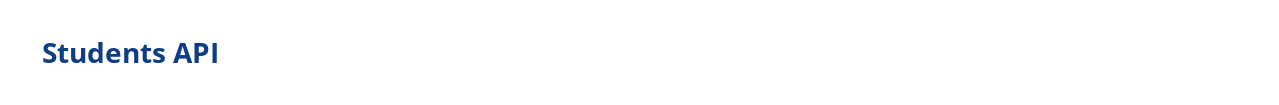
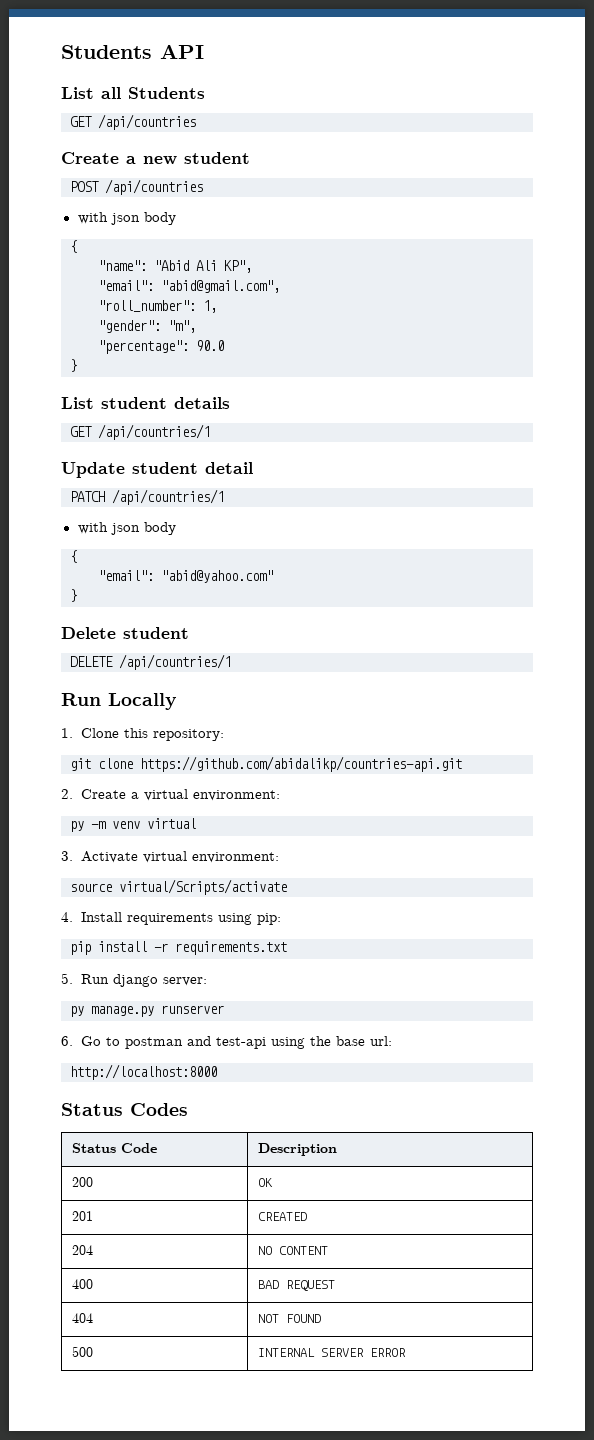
(220, 53) none -> [61,87,205,99] [70,114,196,130] [61,152,250,165] [70,179,203,195] [77,212,176,225] [70,240,77,253] [98,260,252,273] [98,280,280,293] [98,300,217,313] [98,320,196,333] [98,340,224,354] [70,359,77,372] [61,397,230,409] [70,424,210,440] [61,462,253,478] [70,489,224,505] [77,522,176,535] [70,550,77,563] [98,570,273,583] [70,589,77,602] [61,627,189,639] [70,654,231,670] [61,693,177,710] [61,728,224,741] [70,756,462,772] [61,789,280,801] [70,818,196,832] [61,851,279,863] [70,879,287,895] [61,912,281,925] [70,941,287,955] [61,973,207,987] [70,1005,224,1017] [61,1036,392,1049] [70,1064,217,1080] [61,1103,188,1116] [72,1143,158,1153] [258,1143,338,1156] [72,1177,94,1187] [258,1178,274,1187] [72,1211,94,1221] [258,1212,308,1221] [72,1245,94,1255] [258,1246,329,1255] [72,1279,94,1289] [258,1280,336,1291] [72,1313,94,1323] [258,1314,322,1323] [72,1346,94,1357] [258,1348,407,1357] // List all Students // GET /api/countries // Create a new student // POST /api/countries // with json body // { // "name": "Abid Ali KP", // "email": "abid@gmail.com", // "roll_number": 1, // "gender": "m", // "percentage": 90.0 // } // List student details // GET /api/countries/1 // Update student detail // PATCH /api/countries/1 // with json body // { // "email": "abid@yahoo.com" // } // Delete student // DELETE /api/countries/1 // Run Locally // 1. Clone this repository: // git clone https://github.com/abidalikp/countries-api.git // 2. Create a virtual environment: // py -m venv virtual // 3. Activate virtual environment: // source virtual/Scripts/activate // 4. Install requirements using pip: // pip install -r requirements.txt // 5. Run django server: // py manage.py runserver // 6. Go to postman and test-api using the base url: // http://localhost:8000 // Status Codes // Status Code | Description // 200 | OK // 201 | CREATED // 204 | NO CONTENT // 400 | BAD REQUEST // 404 | NOT FOUND // 500 | INTERNAL SERVER ERROR

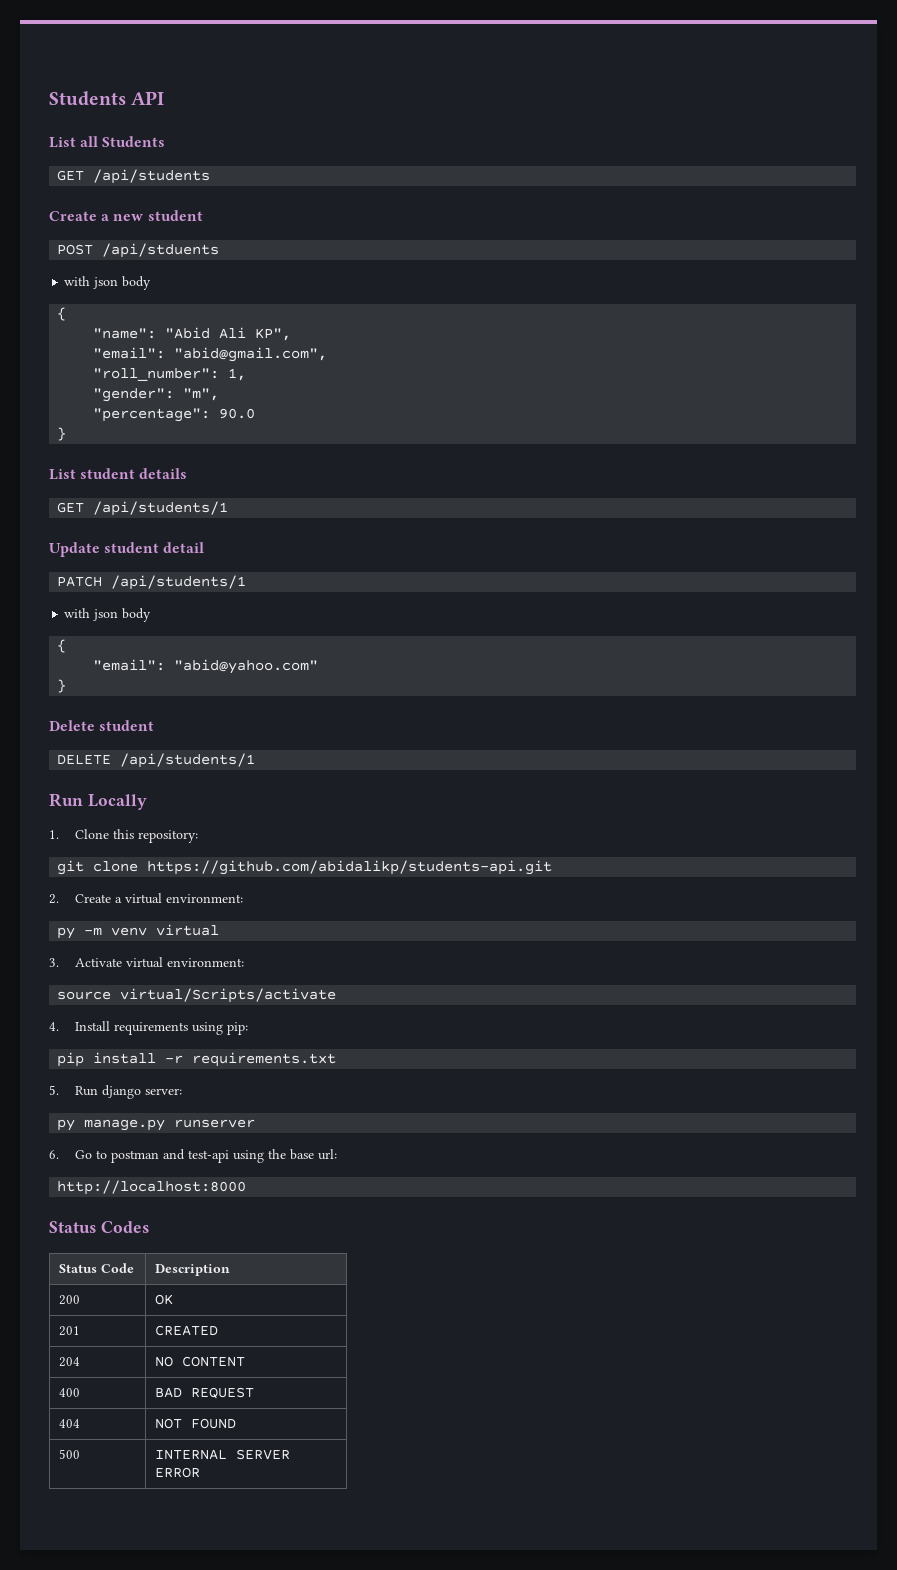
[98,114,196,130] /api/countries -> [93,169,211,184] /api/students
[105,179,203,195] /api/countries -> [102,243,220,258] /api/stduents
[98,424,210,440] /api/countries/1 -> [93,501,229,516] /api/students/1
[112,489,224,505] /api/countries/1 -> [111,575,247,590] /api/students/1
[119,654,231,670] /api/countries/1 -> [120,753,256,768] /api/students/1
[140,756,462,772] https://github.com/abidalikp/countries-api.git -> [147,860,553,875] https://github.com/abidalikp/students-api.git

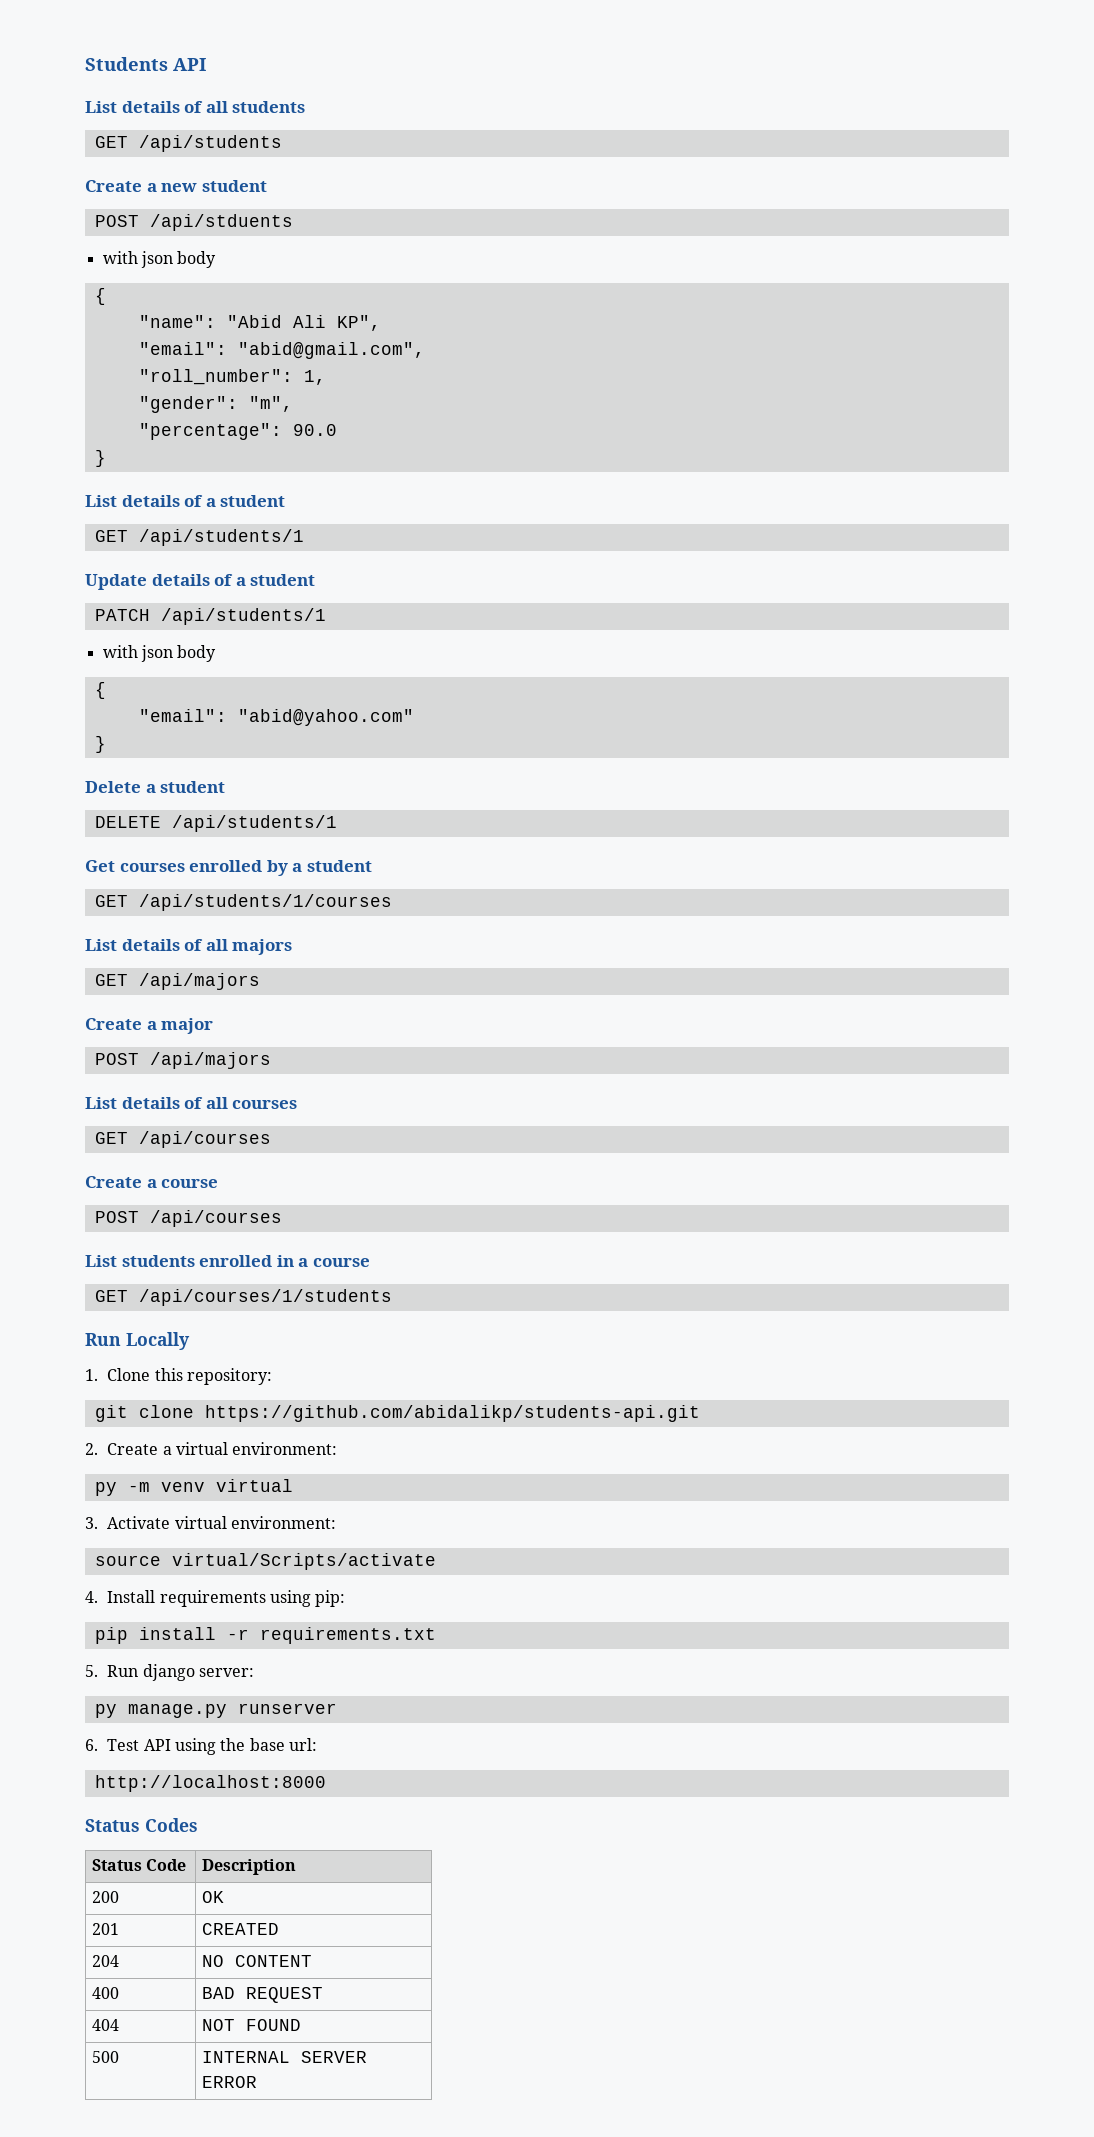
[80,136,166,147] all Students -> [121,101,306,113] details of all students
[80,468,188,479] student details -> [121,495,286,507] details of a student
[104,542,205,553] student detail -> [151,574,316,586] details of a student
(95, 725) none -> [145,784,156,793] a
(256, 760) none -> [85,860,372,876] [94,894,392,911] [85,939,293,955] [94,973,260,990] [85,1018,214,1034] [94,1052,271,1069] [85,1097,298,1109] [94,1131,271,1148] [85,1176,219,1188] [94,1210,282,1227] [85,1255,370,1267] [94,1289,392,1306] // Get courses enrolled by a student // GET /api/students/1/courses // List details of all majors // GET /api/majors // Create a major // POST /api/majors // List details of all courses // GET /api/courses // Create a course // POST /api/courses // List students enrolled in a course // GET /api/courses/1/students
[75,1149,230,1163] Go to postman and test-api -> [107,1739,171,1751] Test API

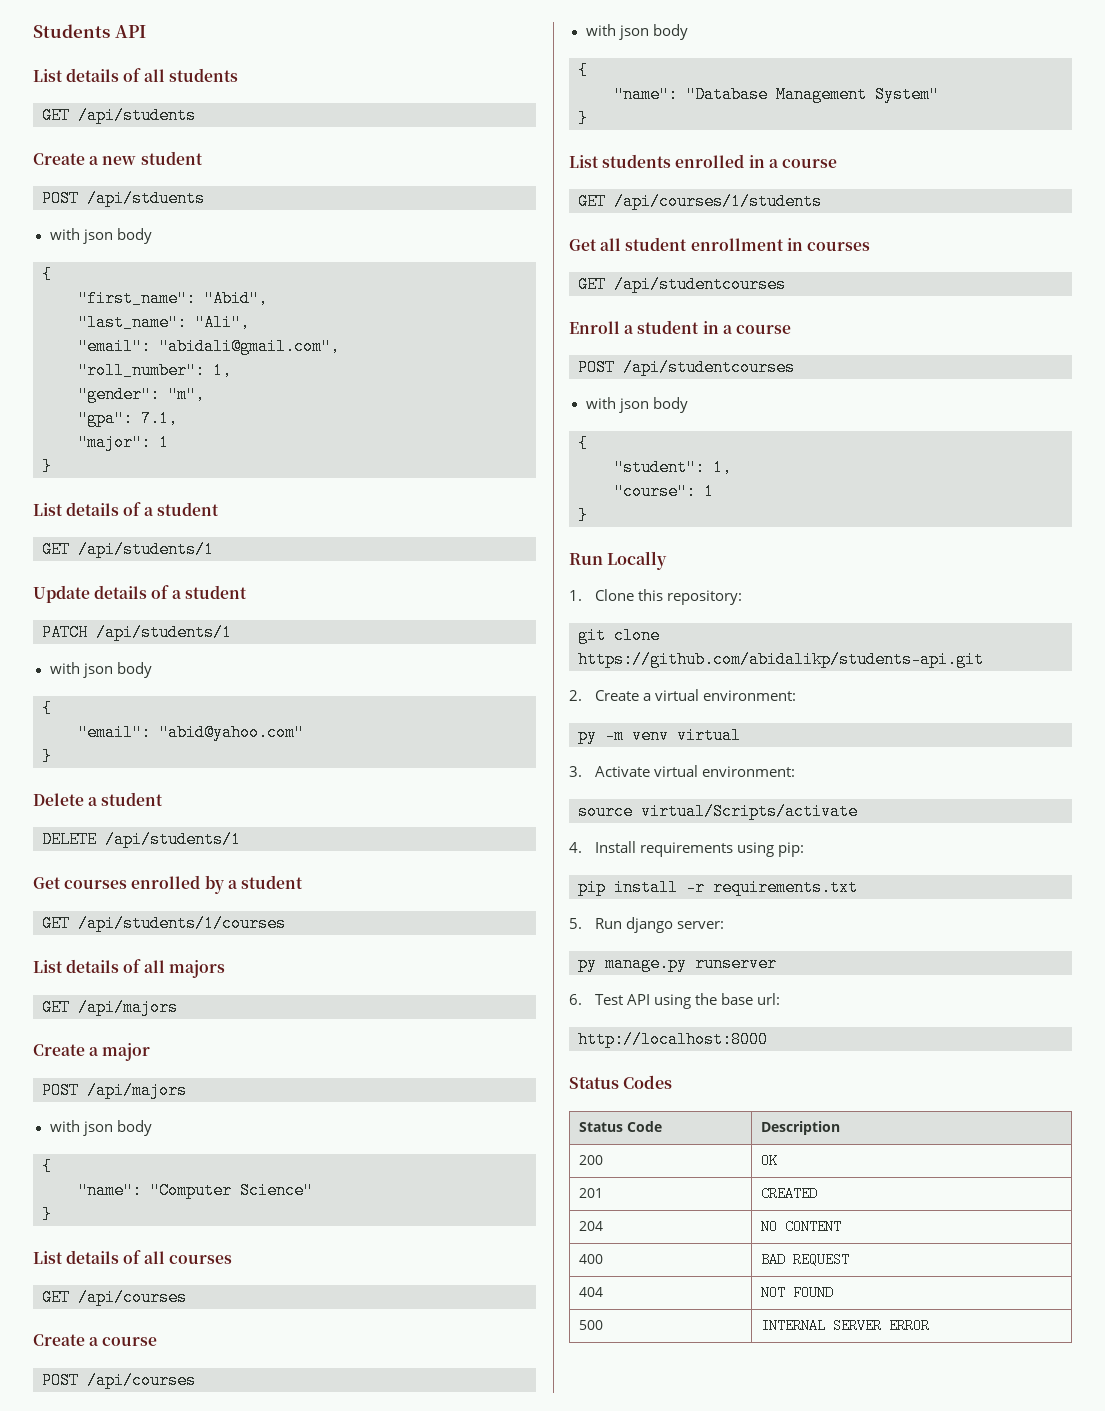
[138,315,381,331] [138,342,425,359] "name": "Abid Ali KP", // "email": "abid@gmail.com", -> [78,290,268,307] [78,314,250,331] [78,338,340,355] "first_name": "Abid", // "last_name": "Ali", // "email": "abidali@gmail.com",
[138,423,337,440] "percentage": 90.0 -> [78,410,178,427] [78,434,169,451] "gpa": 7.1, // "major": 1
(271, 1060) none -> [49,1120,152,1136] [42,1158,52,1175] [78,1182,313,1199] [42,1206,52,1223] // with json body // { // "name": "Computer Science" // }
(282, 1218) none -> [585,24,688,40] [578,62,588,79] [614,86,939,103] [578,110,588,127] // with json body // { // "name": "Database Management System" // }
(392, 1297) none -> [569,237,870,251] [578,276,786,293] [569,320,791,334] [578,359,795,376] [585,397,688,413] [578,435,588,452] [614,459,732,476] [614,483,714,500] [578,507,588,524] // Get all student enrollment in courses // GET /api/studentcourses // Enroll a student in a course // POST /api/studentcourses // with json body // { // "student": 1, // "course": 1 // }

